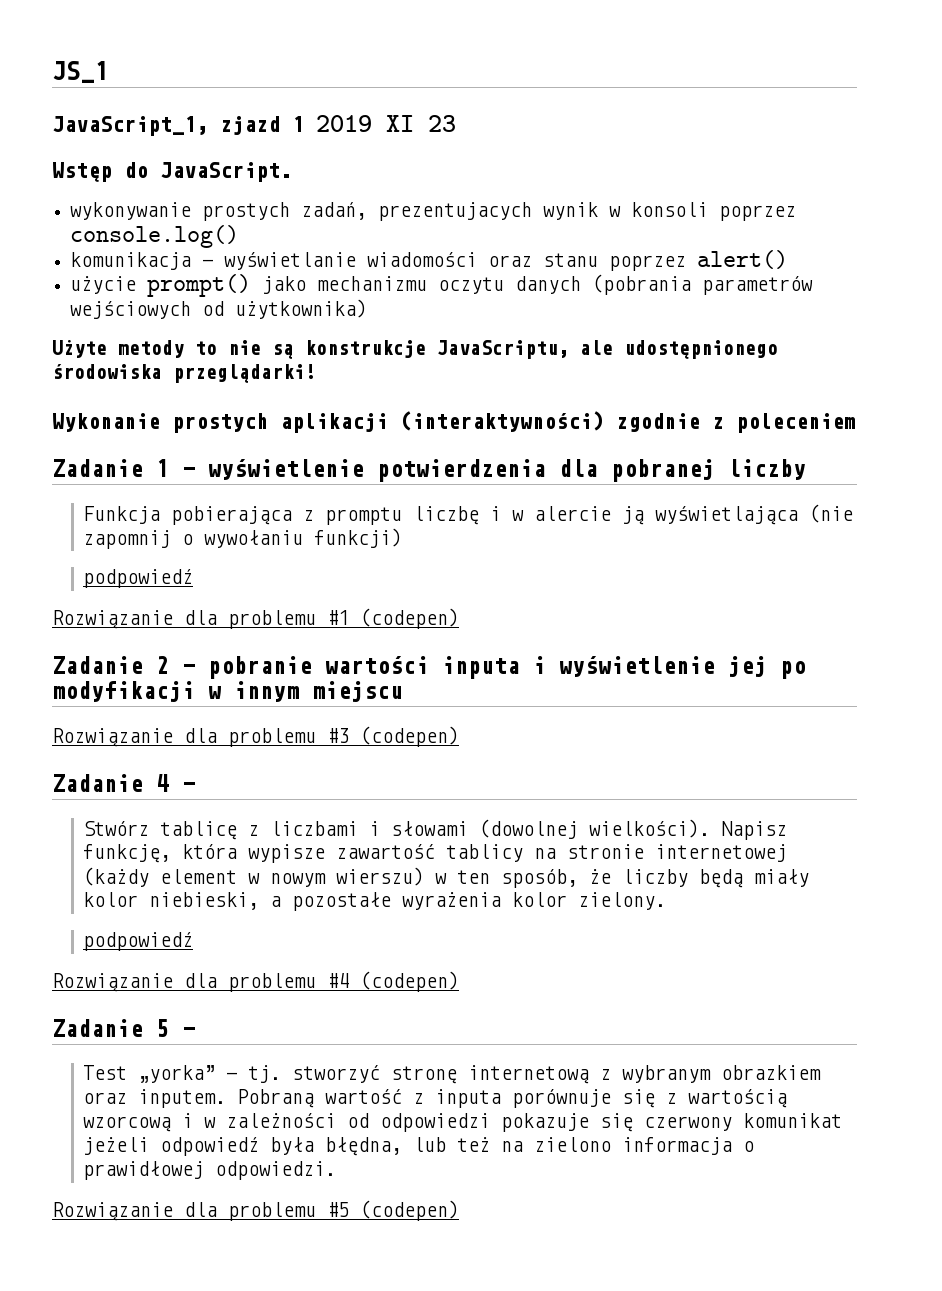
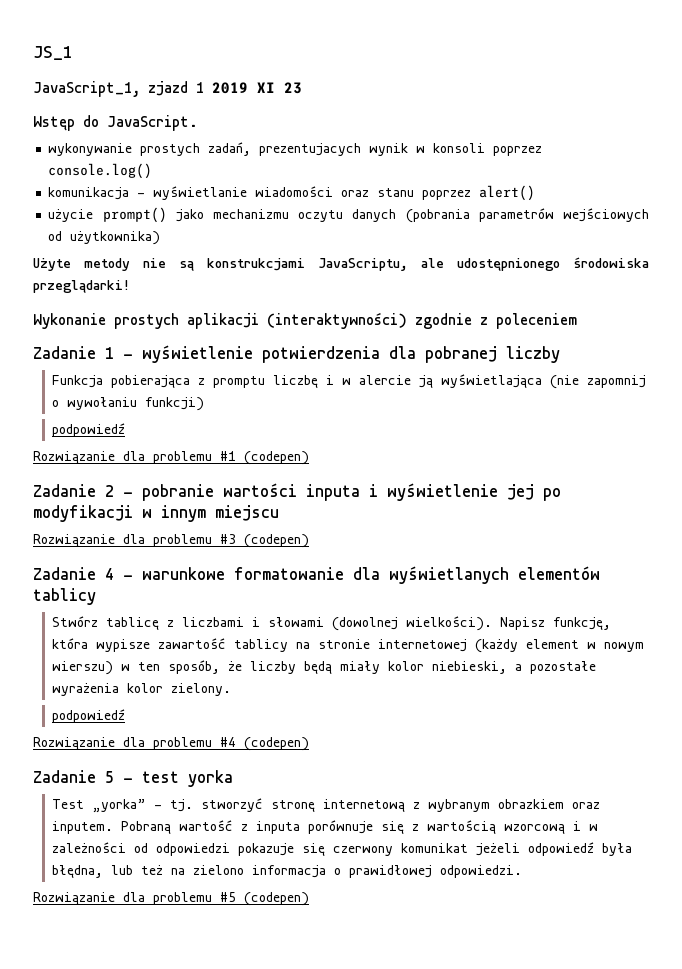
[195,341,217,355] to -> (130, 264) none
[305,340,426,358] konstrukcje -> [207,258,305,271] konstrukcjami
(195, 787) none -> [142,566,600,584] [33,588,96,605] warunkowe formatowanie dla wyświetlanych elementów tablicy
(195, 1032) none -> [142,770,233,787] test yorka

